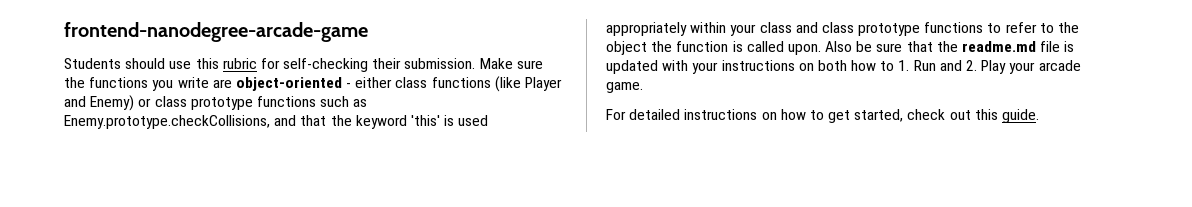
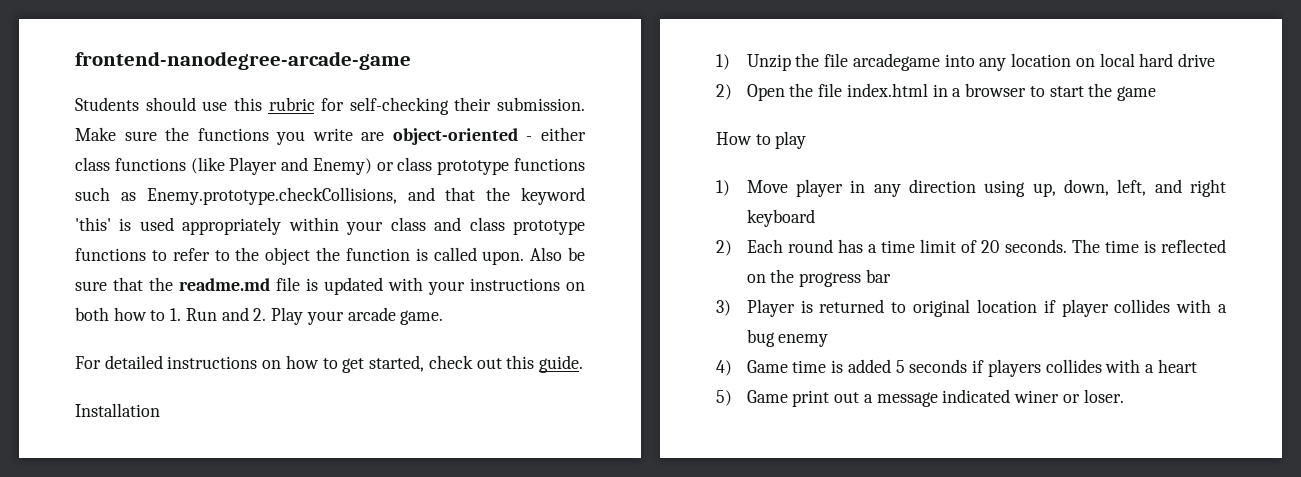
(1040, 116) none -> [75,403,160,417] [716,53,1215,71] [716,83,1156,101] [716,131,807,149] [716,179,1226,197] [746,209,815,227] [716,239,1226,256] [746,269,891,287] [716,299,1227,317] [746,329,829,347] [716,359,1197,377] [716,389,1124,407] // Installation // 1) Unzip the file arcadegame into any location on local hard drive // 2) Open the file index.html in a browser to start the game // How to play // 1) Move player in any direction using up, down, left, and right keyboard // 2) Each round has a time limit of 20 seconds. The time is reflected on the progress bar // 3) Player is returned to original location if player collides with a bug enemy // 4) Game time is added 5 seconds if players collides with a heart // 5) Game print out a message indicated winer or loser.

